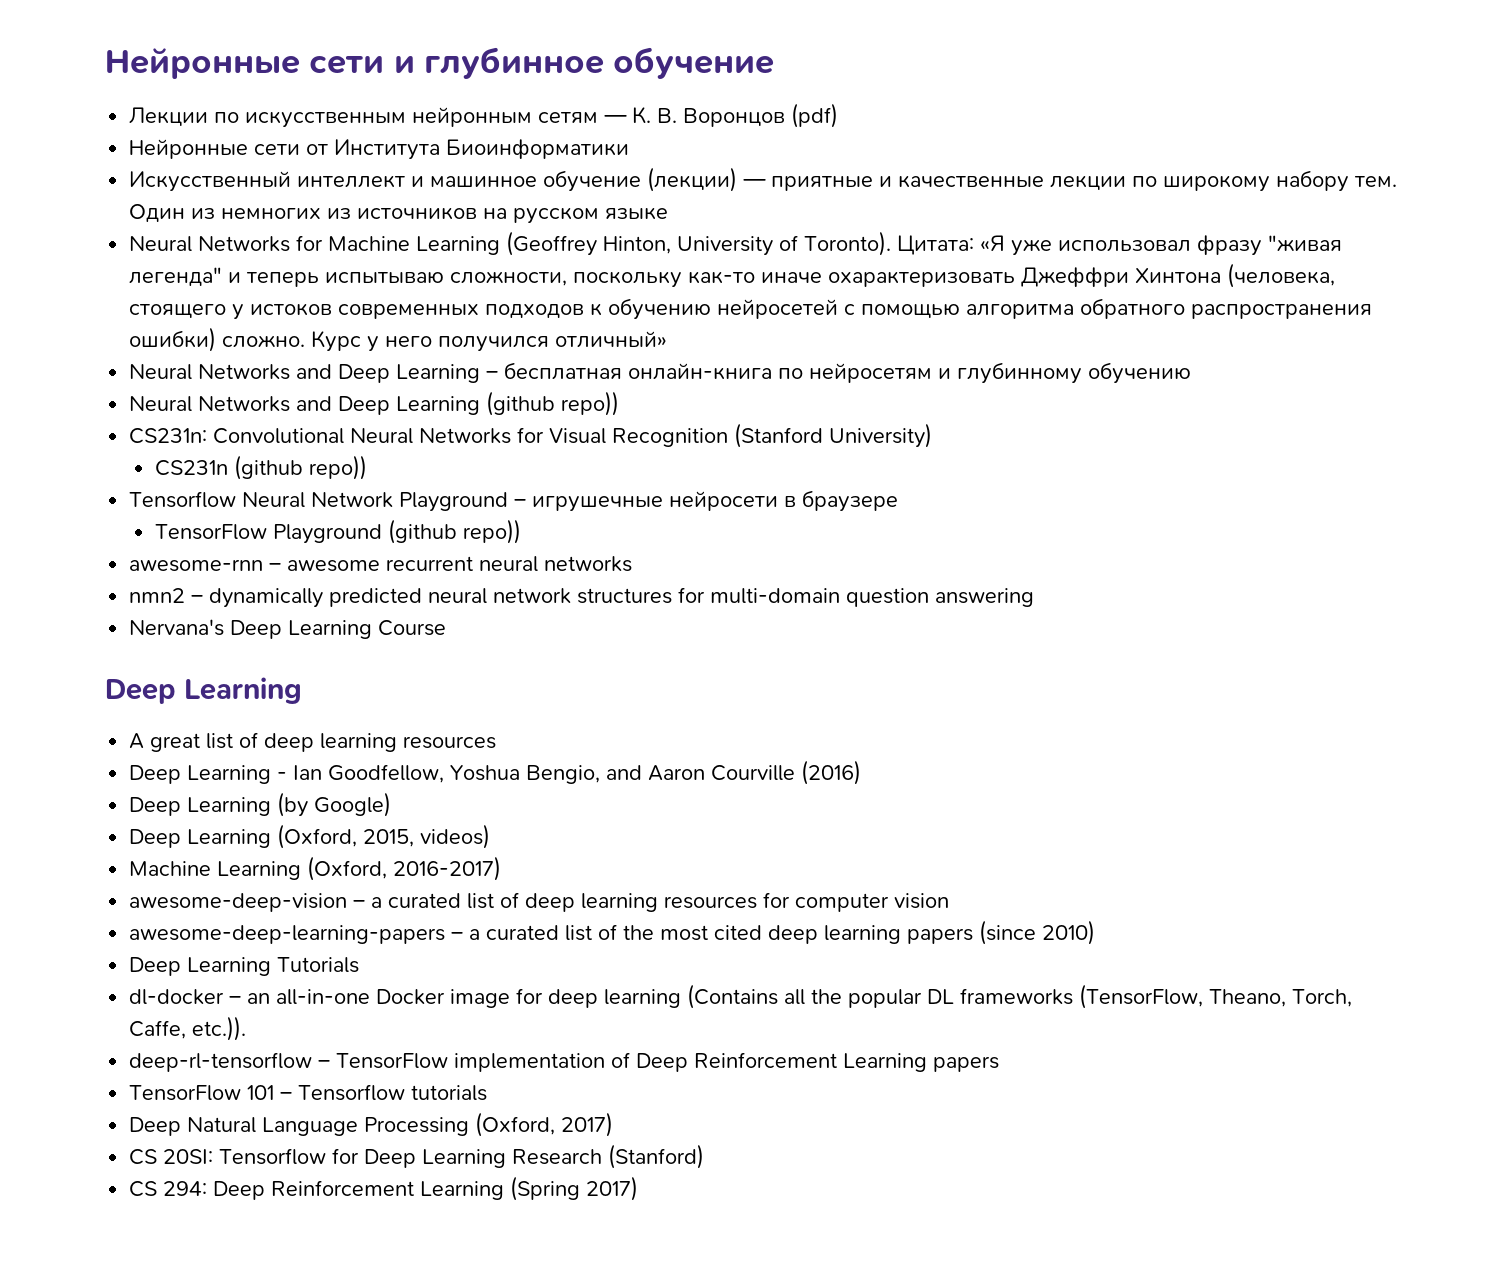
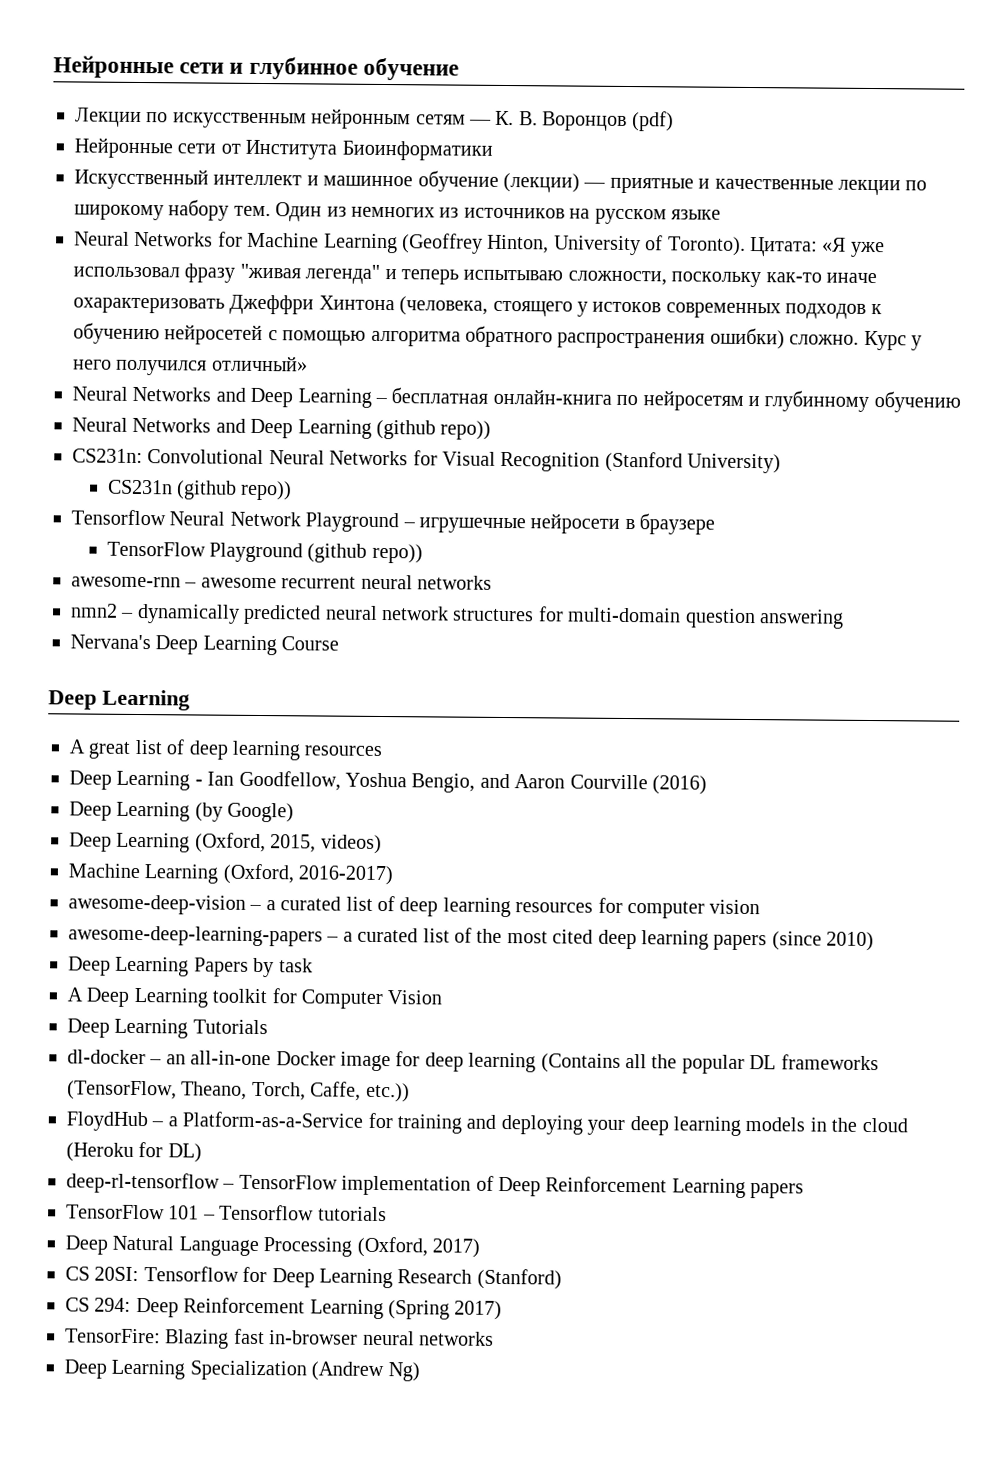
(1096, 932) none -> [68,956,313,978] [67,987,443,1010] // Deep Learning Papers by task // A Deep Learning toolkit for Computer Vision
[192,1016,247,1041] etc.)). -> [365,1082,410,1103] [66,1111,908,1136] [66,1142,202,1163] etc.)) // FloydHub – a Platform-as-a-Service for training and deploying your deep learning models in the cloud (Heroku for DL)
(639, 1188) none -> [65,1328,494,1349] [64,1359,420,1382] // TensorFire: Blazing fast in-browser neural networks // Deep Learning Specialization (Andrew Ng)

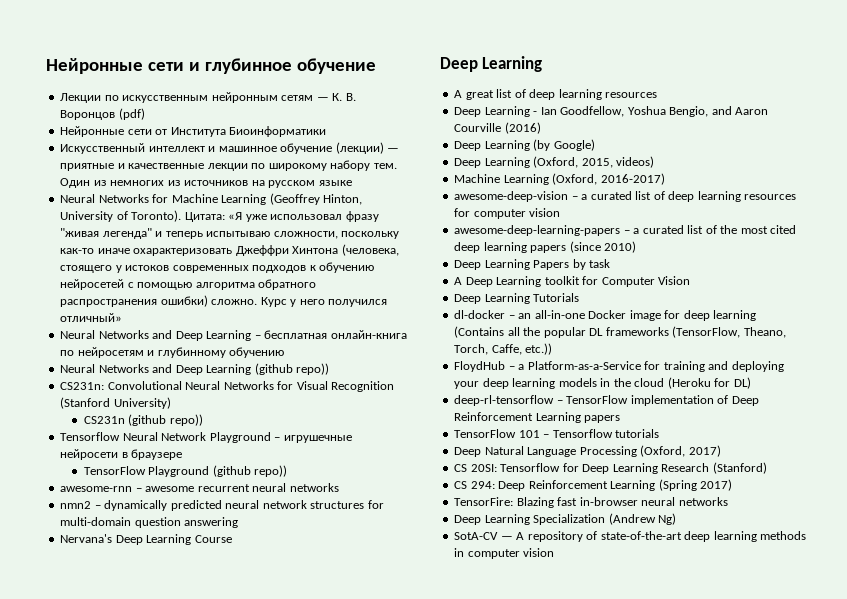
(420, 1372) none -> [454,531,807,542] [454,548,555,559] // SotA-CV — A repository of state-of-the-art deep learning methods in computer vision

